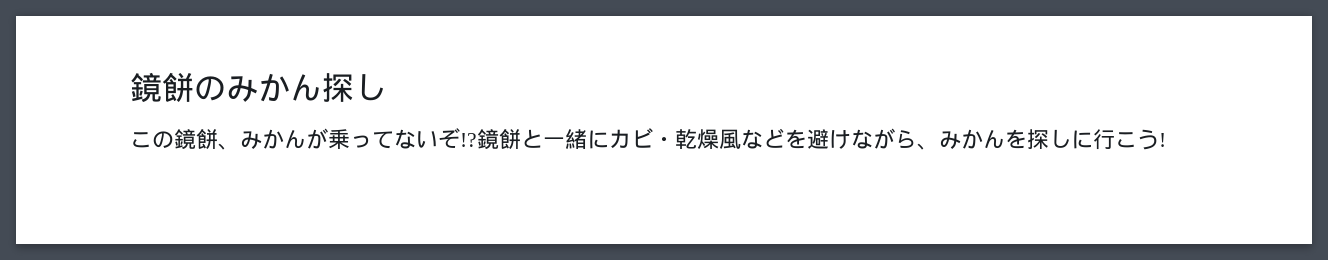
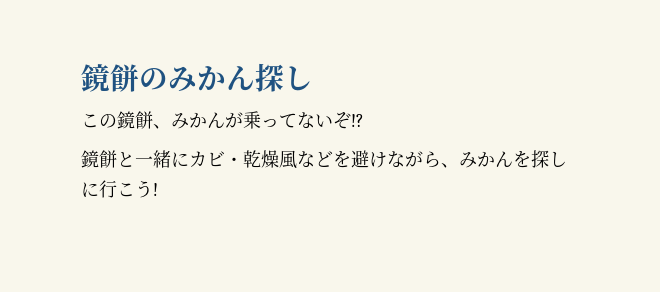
(477, 140) none -> (364, 120) //

